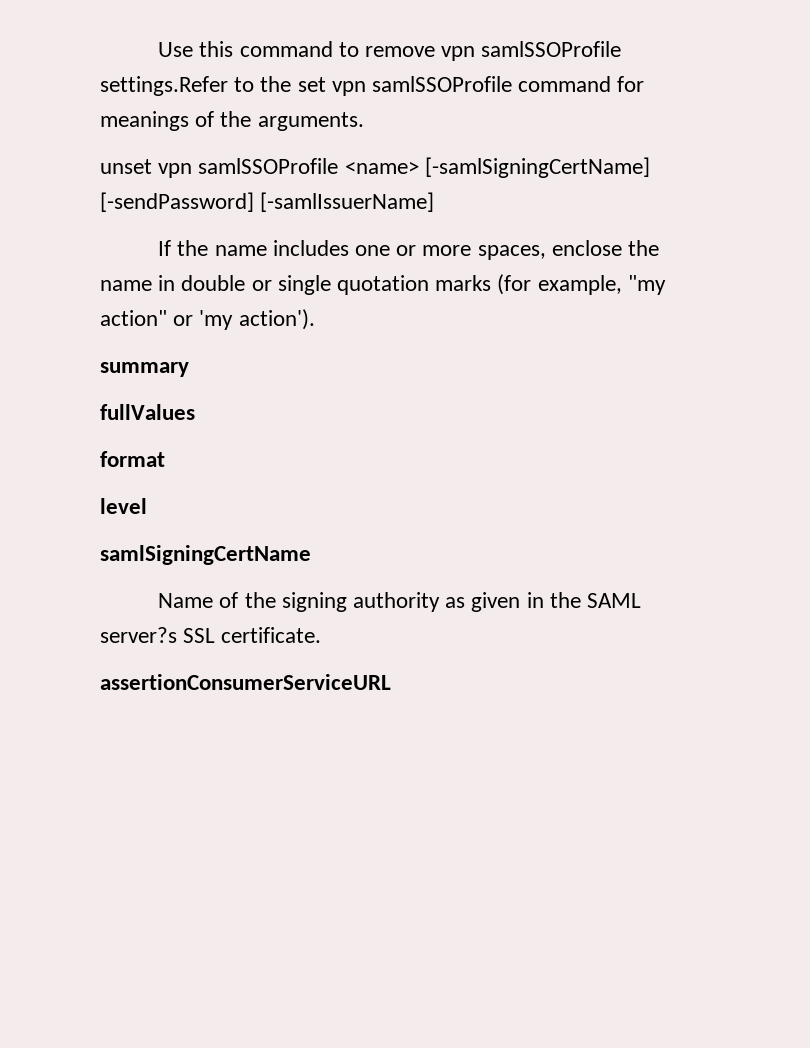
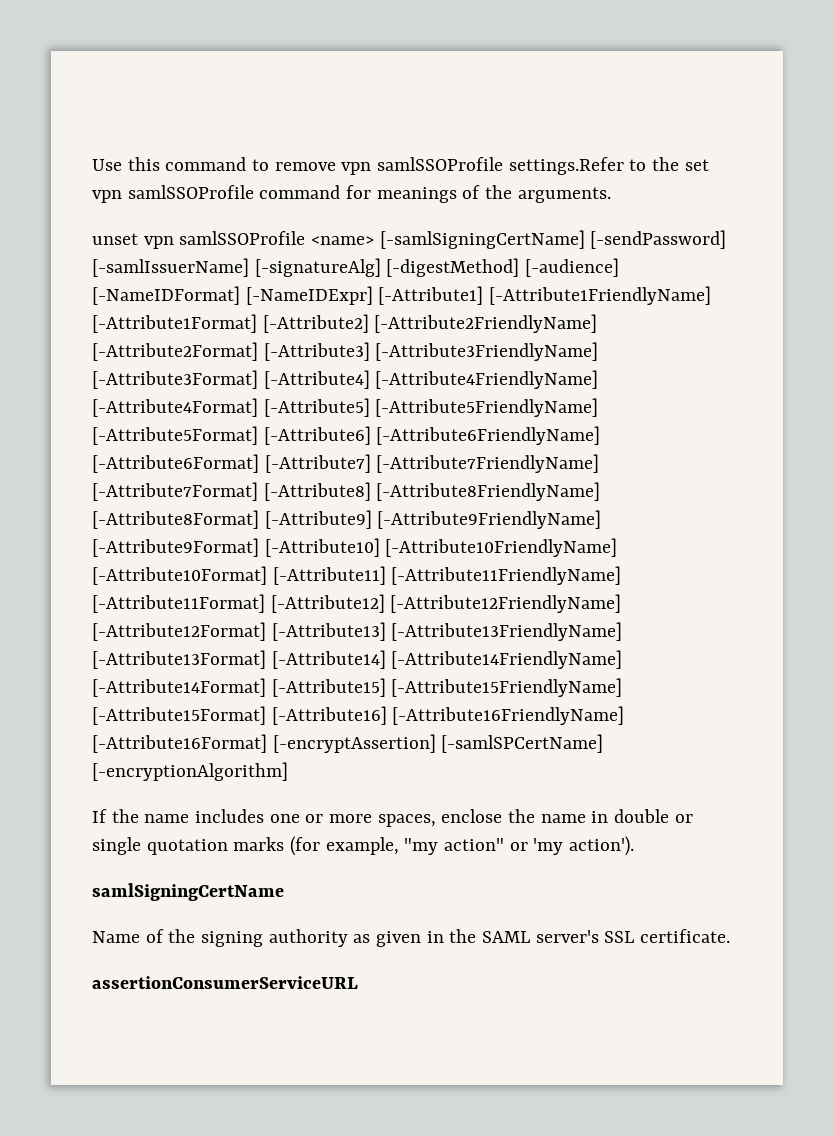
(435, 202) none -> [254,258,620,277] [92,286,712,305] [92,314,598,333] [92,342,599,361] [92,370,599,389] [92,398,599,417] [92,426,601,445] [92,454,600,473] [92,482,601,501] [92,510,602,529] [92,538,618,557] [92,566,622,585] [92,594,622,613] [92,622,623,641] [92,650,623,669] [92,678,623,697] [92,706,625,725] [92,734,604,753] [92,762,288,781] [-signatureAlg] [-digestMethod] [-audience] [-NameIDFormat] [-NameIDExpr] [-Attribute1] [-Attribute1FriendlyName] [-Attribute1Format] [-Attribute2] [-Attribute2FriendlyName] [-Attribute2Format] [-Attribute3] [-Attribute3FriendlyName] [-Attribute3Format] [-Attribute4] [-Attribute4FriendlyName] [-Attribute4Format] [-Attribute5] [-Attribute5FriendlyName] [-Attribute5Format] [-Attribute6] [-Attribute6FriendlyName] [-Attribute6Format] [-Attribute7] [-Attribute7FriendlyName] [-Attribute7Format] [-Attribute8] [-Attribute8FriendlyName] [-Attribute8Format] [-Attribute9] [-Attribute9FriendlyName] [-Attribute9Format] [-Attribute10] [-Attribute10FriendlyName] [-Attribute10Format] [-Attribute11] [-Attribute11FriendlyName] [-Attribute11Format] [-Attribute12] [-Attribute12FriendlyName] [-Attribute12Format] [-Attribute13] [-Attribute13FriendlyName] [-Attribute13Format] [-Attribute14] [-Attribute14FriendlyName] [-Attribute14Format] [-Attribute15] [-Attribute15FriendlyName] [-Attribute15Format] [-Attribute16] [-Attribute16FriendlyName] [-Attribute16Format] [-encryptAssertion] [-samlSPCertName] [-encryptionAlgorithm]
[100,362,189,377] [100,404,195,420] [100,451,165,467] [100,498,147,514] // summary // fullValues // format // level -> (635, 846) none
[100,627,177,643] server?s -> [535,930,599,943] server's

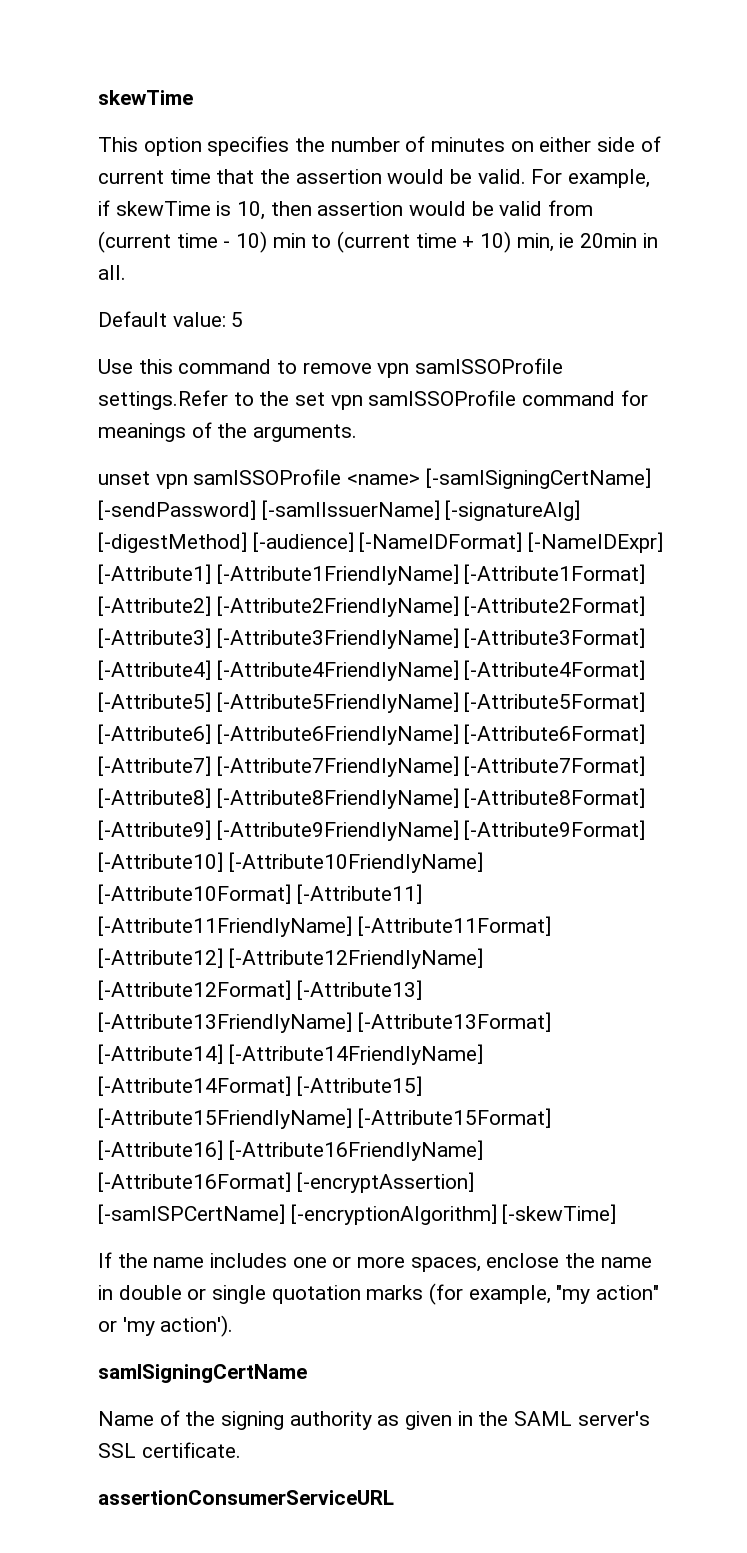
(92, 165) none -> [98,90,193,105] [98,136,661,156] [98,169,651,188] [98,200,594,220] [98,231,658,253] [98,265,126,280] [98,311,244,327] skewTime // This option specifies the number of minutes on either side of current time that the assertion would be valid. For example, if skewTime is 10, then assertion would be valid from (current time - 10) min to (current time + 10) min, ie 20min in all. // Default value: 5 //
(288, 771) none -> [502,1204,617,1224] [-skewTime]

